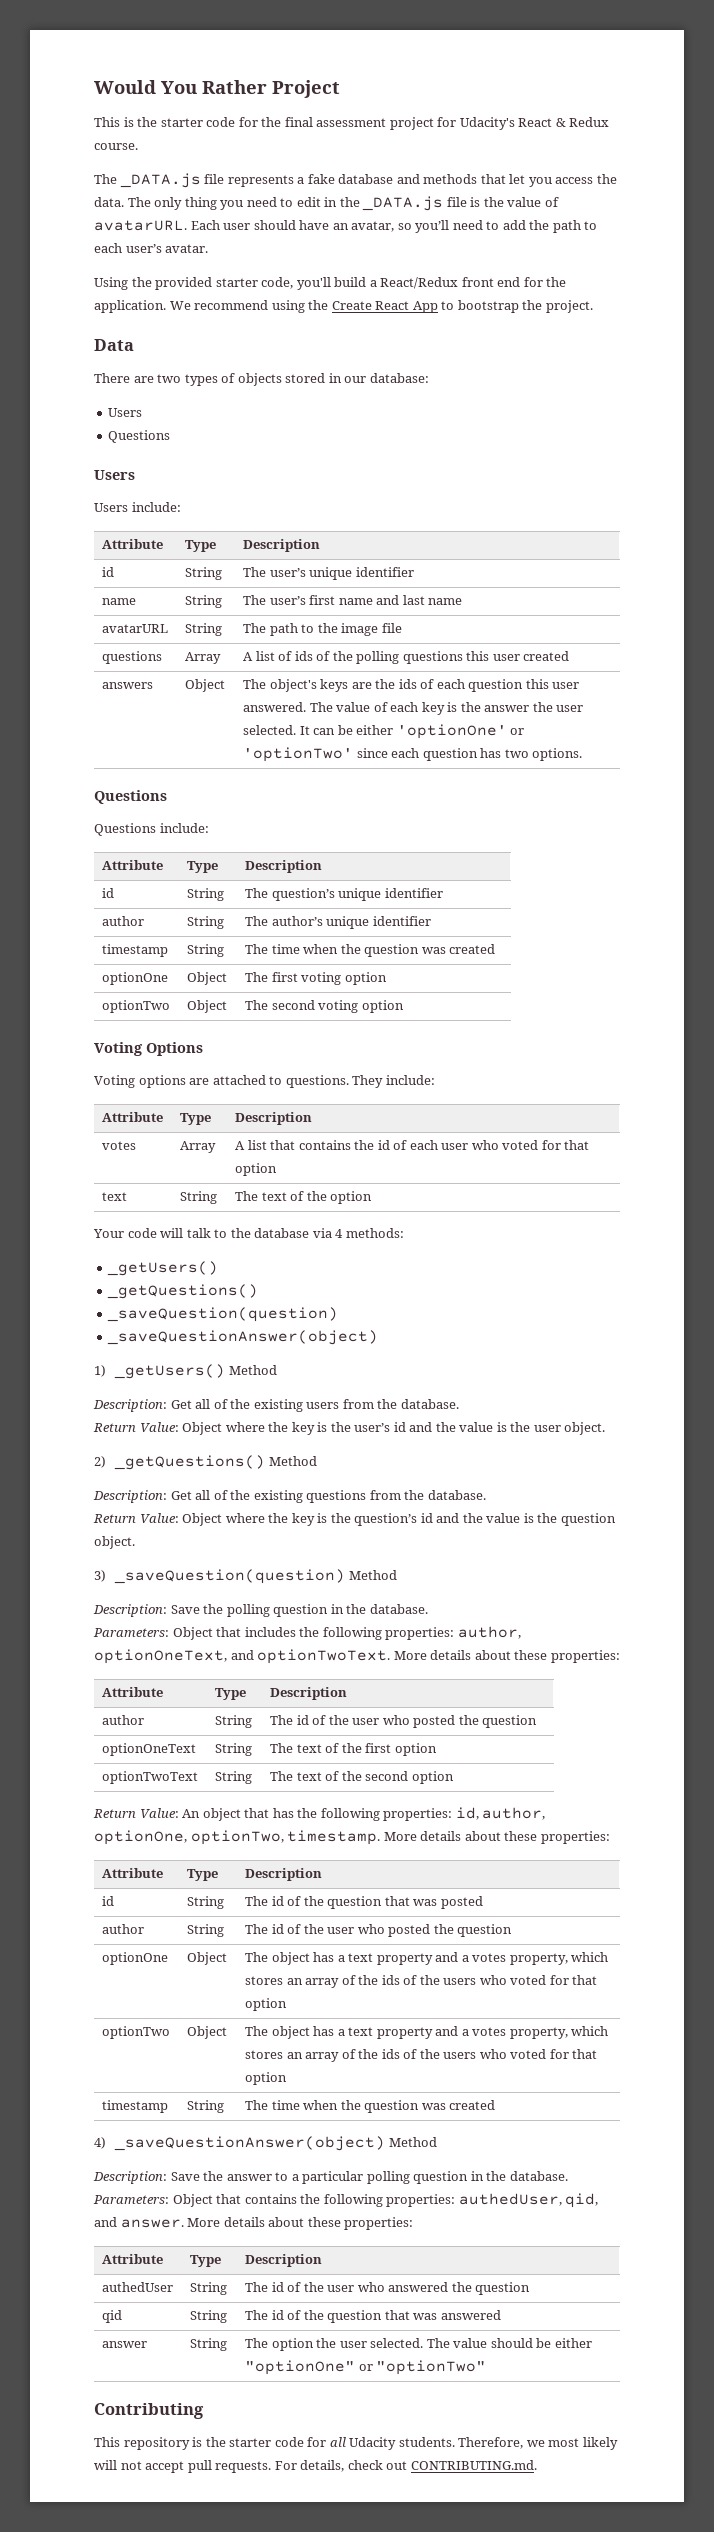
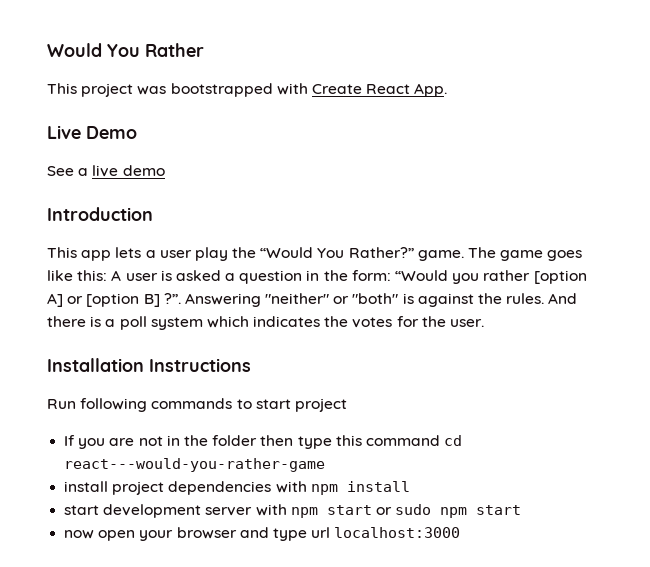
[272,80,340,98] [94,117,610,130] [94,143,138,150] [94,173,617,188] [94,196,559,211] [94,220,598,233] [94,243,209,253] [94,277,567,290] [94,300,593,313] [94,339,134,351] [94,373,429,386] [108,408,143,417] [108,430,171,443] [94,470,135,480] [94,502,181,512] [102,539,164,549] [185,540,217,552] [243,539,321,552] [102,567,115,577] [185,567,223,580] [243,567,414,580] [102,598,137,605] [185,595,223,608] [243,595,463,605] [102,624,169,633] [185,623,223,636] [243,623,402,636] [102,651,163,664] [185,652,222,664] [243,651,570,664] [102,682,154,689] [185,679,226,692] [243,679,580,692] [243,702,584,715] [243,724,525,739] [243,747,583,762] [94,790,167,804] [94,823,209,836] [102,860,164,870] [187,861,219,873] [245,860,323,873] [102,888,115,898] [187,888,225,901] [245,888,443,901] [102,916,145,926] [187,916,225,929] [245,916,431,929] [102,944,169,957] [187,944,225,957] [245,944,496,957] [102,972,169,985] [187,972,228,985] [245,972,387,985] [102,1000,171,1013] [187,1000,228,1013] [245,1000,404,1013] [94,1042,203,1056] [94,1075,435,1088] [102,1112,164,1122] [180,1113,212,1125] [235,1112,313,1125] [102,1141,137,1150] [180,1141,217,1153] [235,1140,590,1150] [235,1163,278,1176] [102,1192,128,1201] [180,1191,218,1204] [235,1191,373,1204] [93,1228,404,1238] [107,1261,219,1276] [107,1284,259,1299] [107,1307,339,1322] [107,1330,379,1345] [94,1364,277,1379] [93,1399,459,1412] [93,1422,606,1435] [94,1455,317,1470] [93,1490,486,1503] [93,1513,616,1526] [94,1536,135,1549] [94,1569,397,1584] [93,1604,428,1617] [93,1626,521,1640] [94,1649,620,1664] [102,1687,164,1697] [215,1688,247,1700] [270,1687,348,1700] [102,1715,145,1725] [215,1715,253,1728] [270,1715,538,1728] [102,1743,197,1756] [215,1743,253,1756] [270,1743,437,1756] [102,1771,199,1784] [215,1771,253,1784] [270,1771,454,1784] [93,1807,546,1821] [94,1830,610,1845] [102,1868,164,1878] [187,1869,219,1881] [245,1868,323,1881] [102,1896,115,1906] [187,1896,225,1909] [245,1896,483,1909] [102,1924,145,1934] [187,1924,225,1937] [245,1924,513,1937] [102,1952,169,1965] [187,1952,228,1965] [245,1952,609,1965] [245,1975,598,1988] [245,1998,288,2011] [102,2026,171,2039] [187,2026,228,2039] [245,2026,609,2039] [245,2049,598,2062] [245,2072,288,2085] [102,2100,169,2113] [187,2100,225,2113] [245,2100,496,2113] [94,2136,437,2151] [93,2171,568,2184] [93,2193,599,2208] [94,2217,414,2230] [102,2254,164,2264] [190,2255,222,2267] [245,2254,323,2267] [102,2282,174,2292] [190,2282,228,2295] [245,2282,531,2295] [102,2310,123,2323] [190,2310,228,2323] [245,2310,501,2323] [102,2341,148,2348] [190,2338,228,2351] [245,2338,592,2351] [245,2360,487,2375] [94,2403,204,2419] [94,2437,618,2450] [94,2460,537,2473] Project // This is the starter code for the final assessment project for Udacity's React & Redux course. // The _DATA.js file represents a fake database and methods that let you access the data. The only thing you need to edit in the _DATA.js file is the value of avatarURL. Each user should have an avatar, so you’ll need to add the path to each user’s avatar. // Using the provided starter code, you'll build a React/Redux front end for the application. We recommend using the Create React App to bootstrap the project. // Data // There are two types of objects stored in our database: // Users // Questions // Users // Users include: // Attribute | Type | Description // id | String | The user’s unique identifier // name | String | The user’s first name and last name // avatarURL | String | The path to the image file // questions | Array | A list of ids of the polling questions this user created // answers | Object | The object's keys are the ids of each question this user answered. The value of each key is the answer the user selected. It can be either 'optionOne' or 'optionTwo' since each question has two options. // Questions // Questions include: // Attribute | Type | Description // id | String | The question’s unique identifier // author | String | The author’s unique identifier // timestamp | String | The time when the question was created // optionOne | Object | The first voting option // optionTwo | Object | The second voting option // Voting Options // Voting options are attached to questions. They include: // Attribute | Type | Description // votes | Array | A list that contains the id of each user who voted for that option // text | String | The text of the option // Your code will talk to the database via 4 methods: // _getUsers() // _getQuestions() // _saveQuestion(question) // _saveQuestionAnswer(object) // 1) _getUsers() Method // Description: Get all of the existing users from the database. // Return Value: Object where the key is the user’s id and the value is the user object. // 2) _getQuestions() Method // Description: Get all of the existing questions from the database. // Return Value: Object where the key is the question’s id and the value is the question object. // 3) _saveQuestion(question) Method // Description: Save the polling question in the database. // Parameters: Object that includes the following properties: author, optionOneText, and optionTwoText. More details about these properties: // Attribute | Type | Description // author | String | The id of the user who posted the question // optionOneText | String | The text of the first option // optionTwoText | String | The text of the second option // Return Value: An object that has the following properties: id, author, optionOne, optionTwo, timestamp. More details about these properties: // Attribute | Type | Description // id | String | The id of the question that was posted // author | String | The id of the user who posted the question // optionOne | Object | The object has a text property and a votes property, which stores an array of the ids of the users who voted for that option // optionTwo | Object | The object has a text property and a votes property, which stores an array of the ids of the users who voted for that option // timestamp | String | The time when the question was created // 4) _saveQuestionAnswer(object) Method // Description: Save the answer to a particular polling question in the database. Parameters: Object that contains the following properties: authedUser, qid, and answer. More details about these properties: // Attribute | Type | Description // authedUser | String | The id of the user who answered the question // qid | String | The id of the question that was answered // answer | String | The option the user selected. The value should be either "optionOne" or "optionTwo" // Contributing // This repository is the starter code for all Udacity students. Therefore, we most likely will not accept pull requests. For details, check out CONTRIBUTING.md. -> [47,83,448,97] [47,125,137,139] [47,165,165,177] [47,207,153,221] [47,247,583,261] [47,270,587,284] [47,293,578,307] [47,316,485,330] [47,358,251,372] [47,398,347,412] [64,435,463,449] [64,458,326,472] [64,481,410,495] [64,504,522,518] [64,527,461,541] // This project was bootstrapped with Create React App. // Live Demo // See a live demo // Introduction // This app lets a user play the “Would You Rather?” game. The game goes like this: A user is asked a question in the form: “Would you rather [option A] or [option B] ?”. Answering "neither" or "both" is against the rules. And there is a poll system which indicates the votes for the user. // Installation Instructions // Run following commands to start project // If you are not in the folder then type this command cd react---would-you-rather-game // install project dependencies with npm install // start development server with npm start or sudo npm start // now open your browser and type url localhost:3000

